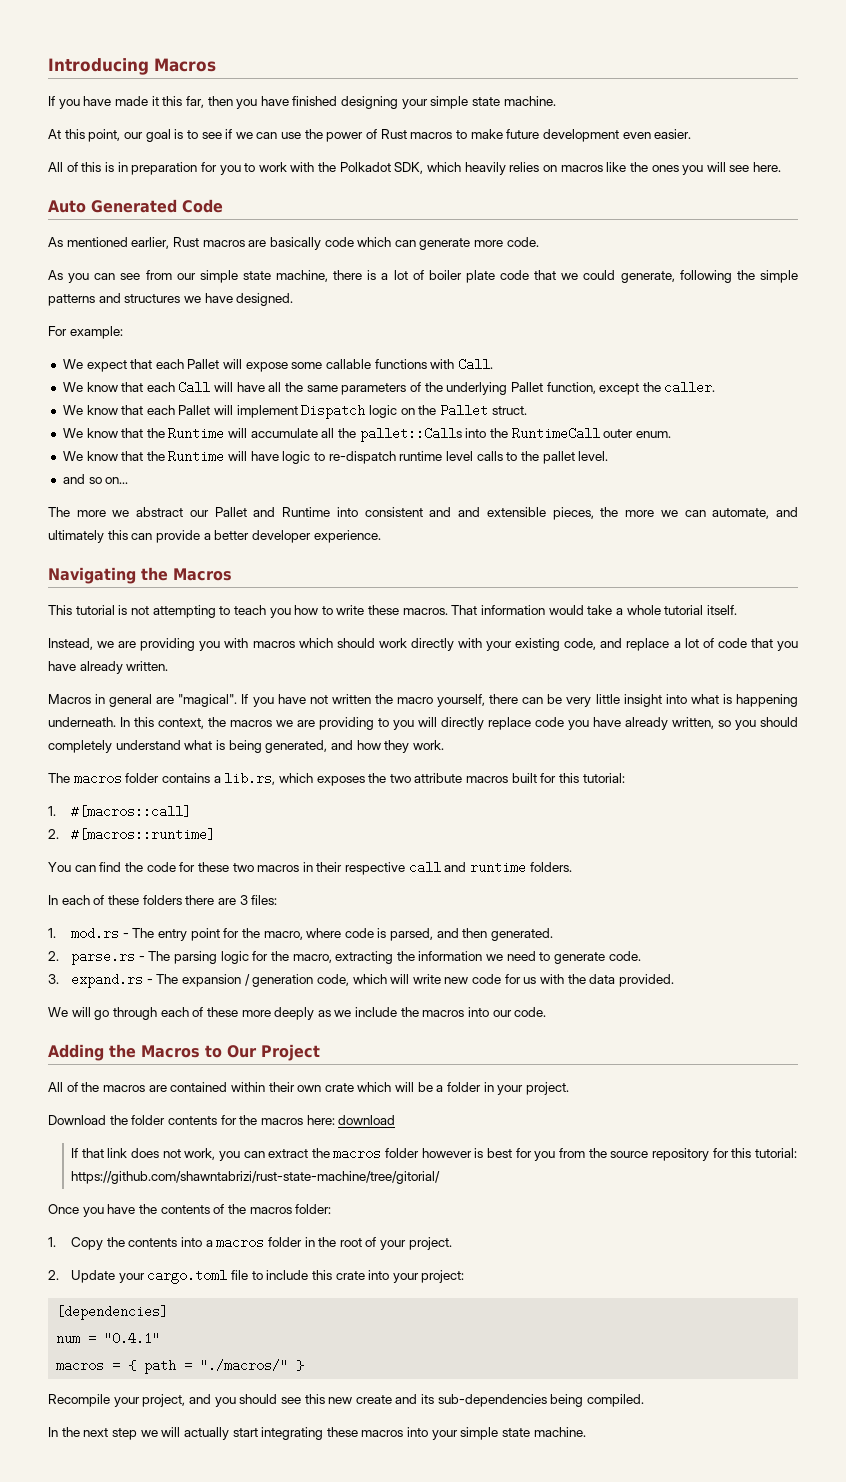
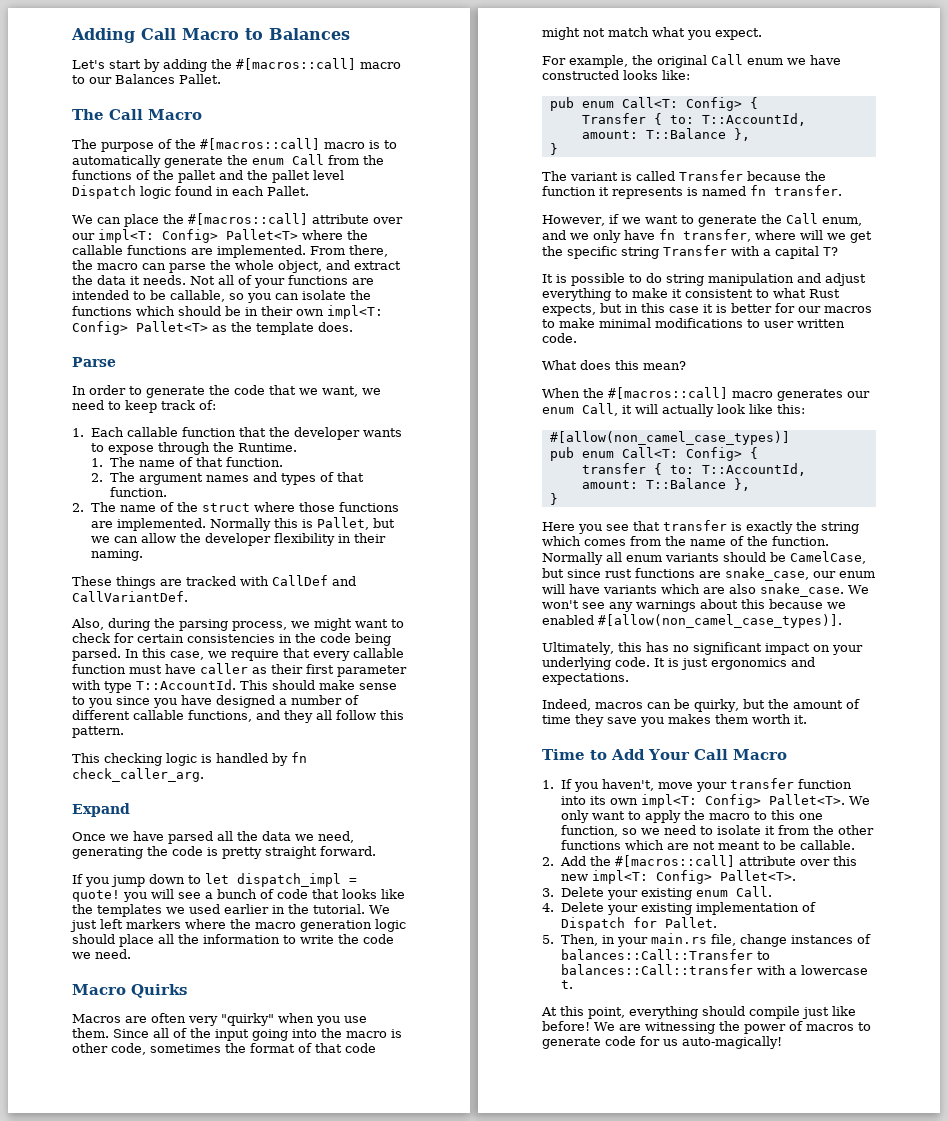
[48,58,216,75] [48,96,556,109] [48,129,302,142] Introducing Macros // If you have made it this far, then you have finished designing your simple state machine. // At this point, our goal is to see if we can use -> [71,28,350,43] [72,58,401,72] [72,74,221,84] [72,109,202,120] [72,138,397,152] [72,154,384,168] [72,170,344,183] [72,185,309,199] [72,213,403,227] [72,229,368,243] [72,245,388,258] [72,260,401,273] [72,275,374,288] [72,290,371,303] [72,305,383,319] [72,321,353,335] [72,357,116,367] [72,385,381,398] [72,400,216,413] [72,427,402,440] [90,442,297,455] [90,457,283,467] [90,472,364,485] [109,487,167,497] [72,502,399,512] [90,517,395,531] [90,533,386,546] [90,549,143,561] [72,575,356,589] [72,591,188,602] [71,618,404,631] [72,633,391,646] [72,648,404,661] [72,663,407,677] [72,679,397,693] [72,695,359,708] [72,710,404,723] [72,726,124,738] [72,752,307,766] [72,768,204,782] [72,803,130,817] [72,831,354,844] [72,846,376,859] [72,873,357,887] [72,889,405,902] [72,904,390,917] [70,919,406,932] [72,934,394,947] [72,949,131,959] [72,984,187,998] [72,1013,367,1026] [72,1028,402,1041] [72,1043,376,1055] [542,27,762,40] [542,54,841,68] [542,70,690,80] [549,97,758,111] [581,113,806,126] [581,128,750,141] [549,143,558,155] [542,170,826,181] [542,185,842,199] [542,213,862,227] [542,229,872,243] [542,245,838,259] [542,273,866,286] [542,288,840,301] [542,303,872,316] [542,318,845,328] [542,333,577,343] [542,360,686,370] [542,387,870,401] [542,403,805,417] [549,431,790,445] [549,447,758,461] [581,463,806,476] [581,478,750,491] [549,493,558,505] [542,520,859,534] [542,536,829,546] [542,551,866,565] [542,567,875,581] [542,583,869,597] [542,599,846,612] [542,614,842,628] [542,642,863,655] [542,657,815,670] [542,673,629,685] [542,699,860,712] [542,714,807,727] [542,749,787,760] [542,778,852,792] [560,794,870,808] [560,810,823,823] [560,825,874,837] [560,840,855,850] [542,855,857,867] [560,870,796,884] [542,886,772,900] [542,902,816,915] [560,917,717,931] [542,933,871,947] [560,949,770,960] [560,964,868,975] [560,980,573,989] [541,1006,856,1019] [542,1021,715,1034] Adding Call Macro to Balances // Let's start by adding the #[macros::call] macro to our Balances Pallet. // The Call Macro // The purpose of the #[macros::call] macro is to automatically generate the enum Call from the functions of the pallet and the pallet level Dispatch logic found in each Pallet. // We can place the #[macros::call] attribute over our impl<T: Config> Pallet<T> where the callable functions are implemented. From there, the macro can parse the whole object, and extract the data it needs. Not all of your functions are intended to be callable, so you can isolate the functions which should be in their own impl<T: Config> Pallet<T> as the template does. // Parse // In order to generate the code that we want, we need to keep track of: // 1. Each callable function that the developer wants to expose through the Runtime. // 1. The name of that function. // 2. The argument names and types of that function. // 2. The name of the struct where those functions are implemented. Normally this is Pallet, but we can allow the developer flexibility in their naming. // These things are tracked with CallDef and CallVariantDef. // Also, during the parsing process, we might want to check for certain consistencies in the code being parsed. In this case, we require that every callable function must have caller as their first parameter with type T::AccountId. This should make sense to you since you have designed a number of different callable functions, and they all follow this pattern. // This checking logic is handled by fn check_caller_arg. // Expand // Once we have parsed all the data we need, generating the code is pretty straight forward. // If you jump down to let dispatch_impl = quote! you will see a bunch of code that looks like the templates we used earlier in the tutorial. We just left markers where the macro generation logic should place all the information to write the code we need. // Macro Quirks // Macros are often very "quirky" when you use them. Since all of the input going into the macro is other code, sometimes the format of that code might not match what you expect. // For example, the original Call enum we have constructed looks like: // pub enum Call<T: Config> { // Transfer { to: T::AccountId, amount: T::Balance }, // } // The variant is called Transfer because the function it represents is named fn transfer. // However, if we want to generate the Call enum, and we only have fn transfer, where will we get the specific string Transfer with a capital T? // It is possible to do string manipulation and adjust everything to make it consistent to what Rust expects, but in this case it is better for our macros to make minimal modifications to user written code. // What does this mean? // When the #[macros::call] macro generates our enum Call, it will actually look like this: // #[allow(non_camel_case_types)] // pub enum Call<T: Config> { // transfer { to: T::AccountId, amount: T::Balance }, // } // Here you see that transfer is exactly the string which comes from the name of the function. Normally all enum variants should be CamelCase, but since rust functions are snake_case, our enum will have variants which are also snake_case. We won't see any warnings about this because we enabled #[allow(non_camel_case_types)]. // Ultimately, this has no significant impact on your underlying code. It is just ergonomics and expectations. // Indeed, macros can be quirky, but the amount of time they save you makes them worth it. // Time to Add Your Call Macro // 1. If you haven't, move your transfer function into its own impl<T: Config> Pallet<T>. We only want to apply the macro to this one function, so we need to isolate it from the other functions which are not meant to be callable. // 2. Add the #[macros::call] attribute over this new impl<T: Config> Pallet<T>. // 3. Delete your existing enum Call. // 4. Delete your existing implementation of Dispatch for Pallet. // 5. Then, in your main.rs file, change instances of balances::Call::Transfer to balances::Call::transfer with a lowercase t. // At this point, everything should compile just like before! We are witnessing
[380,129,692,142] [48,162,782,175] [48,199,223,213] [48,237,539,250] [48,270,799,283] [48,293,294,306] [48,326,123,339] [62,358,493,372] [62,381,716,395] [62,404,527,419] [62,427,671,442] [62,450,609,464] [62,474,129,484] [48,507,798,520] [48,530,381,543] [48,567,232,584] [48,605,737,618] [48,638,799,651] [48,661,169,674] [48,694,798,707] [48,717,798,730] [48,740,444,753] [48,772,625,786] [48,805,191,818] [48,828,215,841] [48,861,572,875] [48,895,278,905] [48,927,554,941] [48,950,641,965] [48,973,674,988] [48,1007,547,1020] [48,1044,320,1061] [48,1082,569,1095] [48,1115,396,1125] [70,1147,797,1161] [70,1171,440,1184] [48,1204,332,1217] [48,1236,452,1250] [48,1269,465,1284] [56,1305,169,1320] [56,1332,161,1345] [56,1359,305,1374] [48,1394,645,1407] [48,1427,586,1440] Rust macros to make future development even easier. // All of this is in preparation for you to work with the Polkadot SDK, which heavily relies on macros like the ones you will see here. // Auto Generated Code // As mentioned earlier, Rust macros are basically code which can generate more code. // As you can see from our simple state machine, there is a lot of boiler plate code that we could generate, following the simple patterns and structures we have designed. // For example: // We expect that each Pallet will expose some callable functions with Call. // We know that each Call will have all the same parameters of the underlying Pallet function, except the caller. // We know that each Pallet will implement Dispatch logic on the Pallet struct. // We know that the Runtime will accumulate all the pallet::Calls into the RuntimeCall outer enum. // We know that the Runtime will have logic to re-dispatch runtime level calls to the pallet level. // and so on... // The more we abstract our Pallet and Runtime into consistent and and extensible pieces, the more we can automate, and ultimately this can provide a better developer experience. // Navigating the Macros // This tutorial is not attempting to teach you how to write these macros. That information would take a whole tutorial itself. // Instead, we are providing you with macros which should work directly with your existing code, and replace a lot of code that you have already written. // Macros in general are "magical". If you have not written the macro yourself, there can be very little insight into what is happening underneath. In this context, the macros we are providing to you will directly replace code you have already written, so you should completely understand what is being generated, and how they work. // The macros folder contains a lib.rs, which exposes the two attribute macros built for this tutorial: // 1. #[macros::call] // 2. #[macros::runtime] // You can find the code for these two macros in their respective call and runtime folders. // In each of these folders there are 3 files: // 1. mod.rs - The entry point for the macro, where code is parsed, and then generated. // 2. parse.rs - The parsing logic for the macro, extracting the information we need to generate code. // 3. expand.rs - The expansion / generation code, which will write new code for us with the data provided. // We will go through each of these more deeply as we include the macros into our code. // Adding the Macros to Our Project // All of the macros are contained within their own crate which will be a folder in your project. // Download the folder contents for the macros here: download // If that link does not work, you can extract the macros folder however is best for you from the source repository for this tutorial: https://github.com/shawntabrizi/rust-state-machine/tree/gitorial/ // Once you have the contents of the macros folder: // 1. Copy the contents into a macros folder in the root of your project. // 2. Update your cargo.toml file to include this crate into your project: // [dependencies] // num = "0.4.1" // macros = { path = "./macros/" } // Recompile your project, and you should see this new create and its sub-dependencies being compiled. // In the next step we will actually start integrating these macros into your simple state machine. -> [805,1022,871,1031] [542,1036,782,1049] macros to generate code for us auto-magically!

